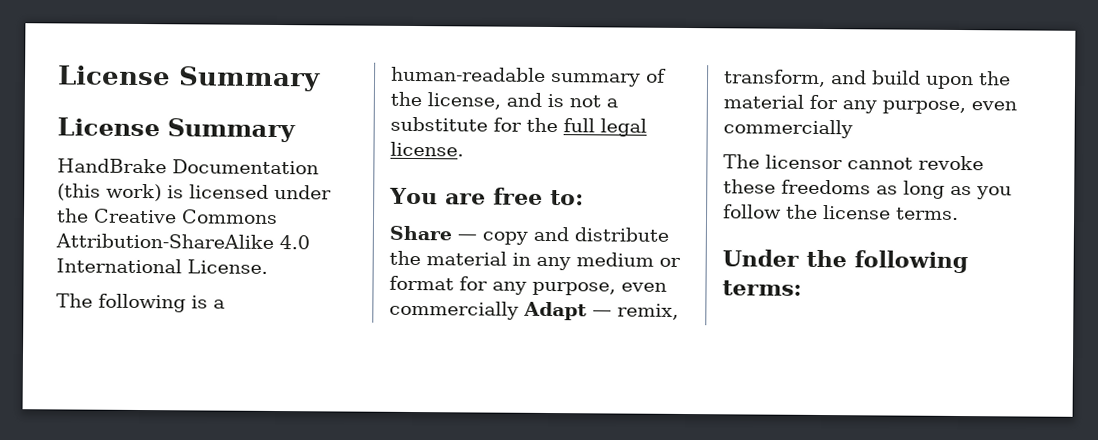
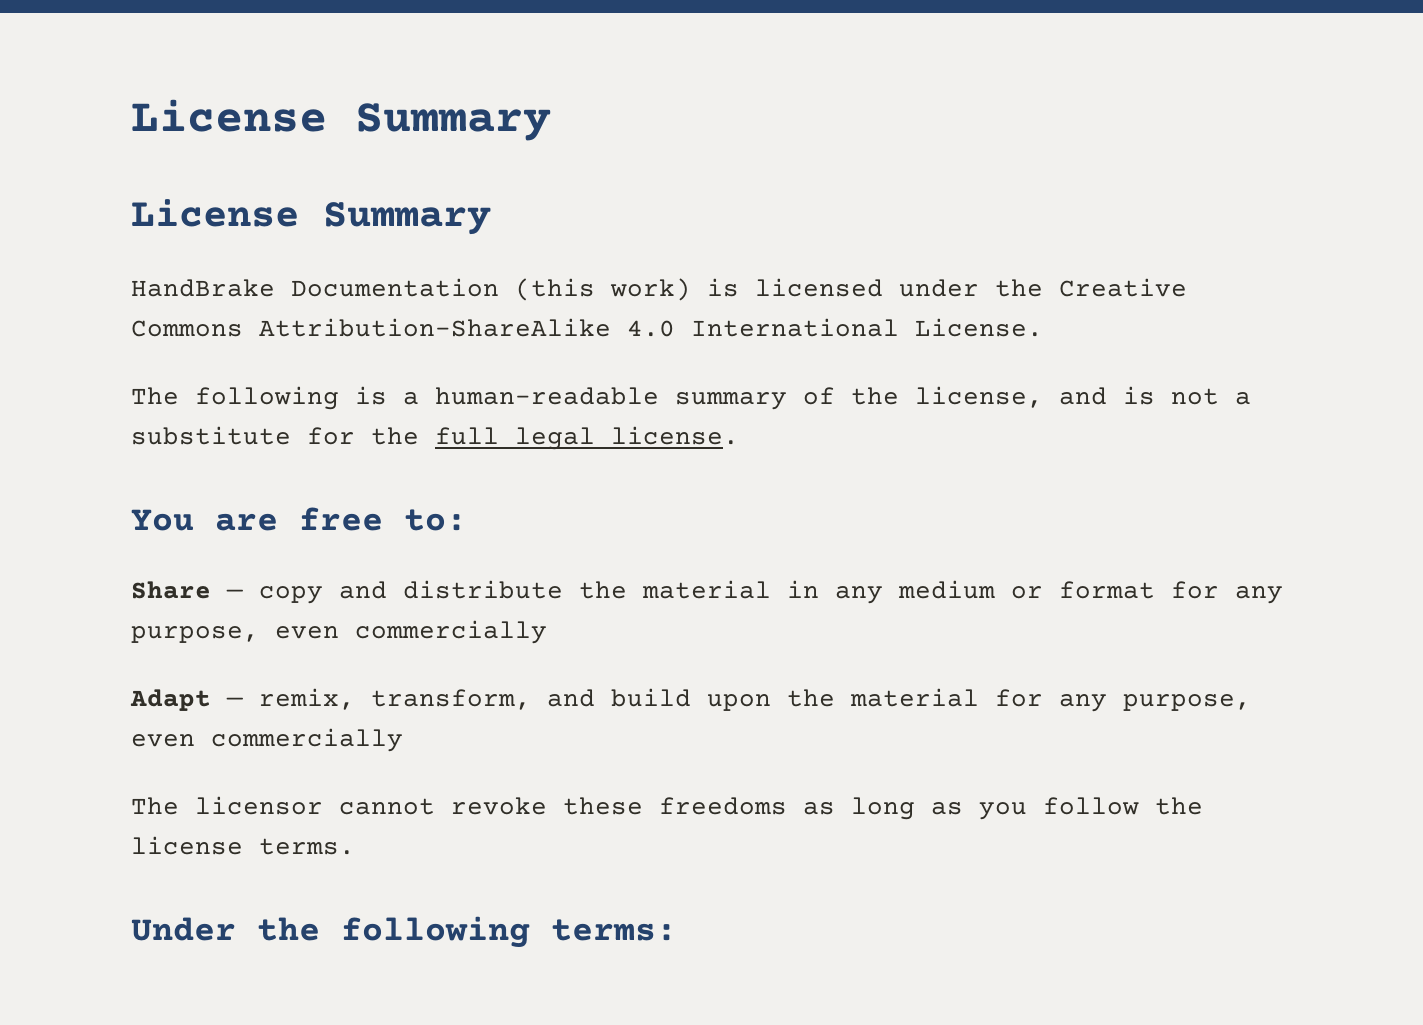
(519, 310) none -> (547, 632) //

